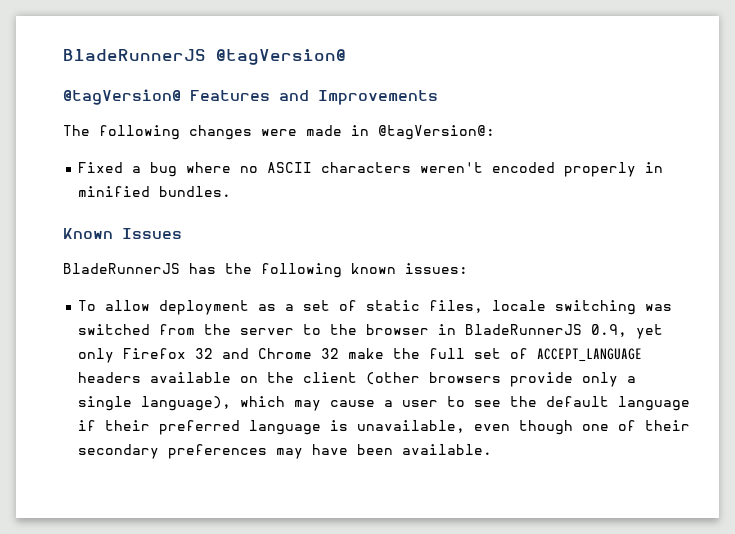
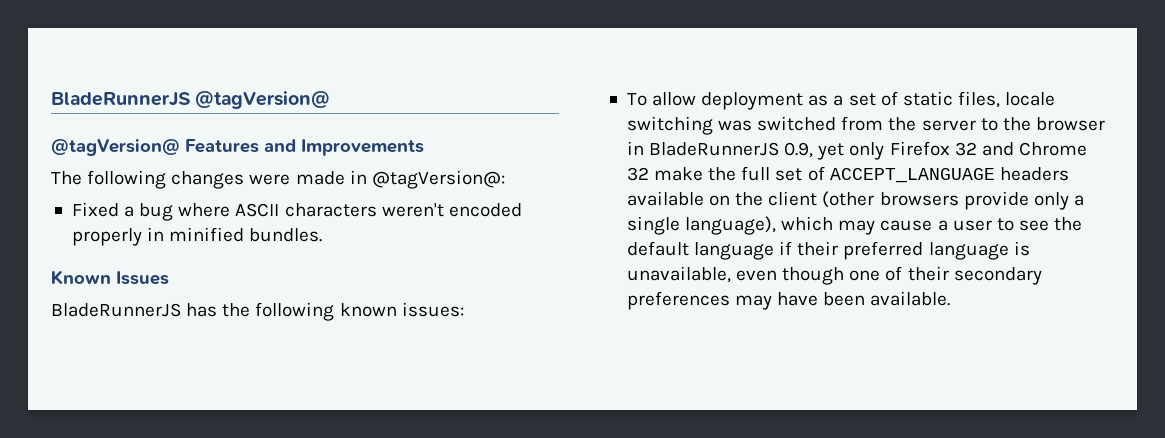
[240,166,259,173] no -> (231, 210) none

